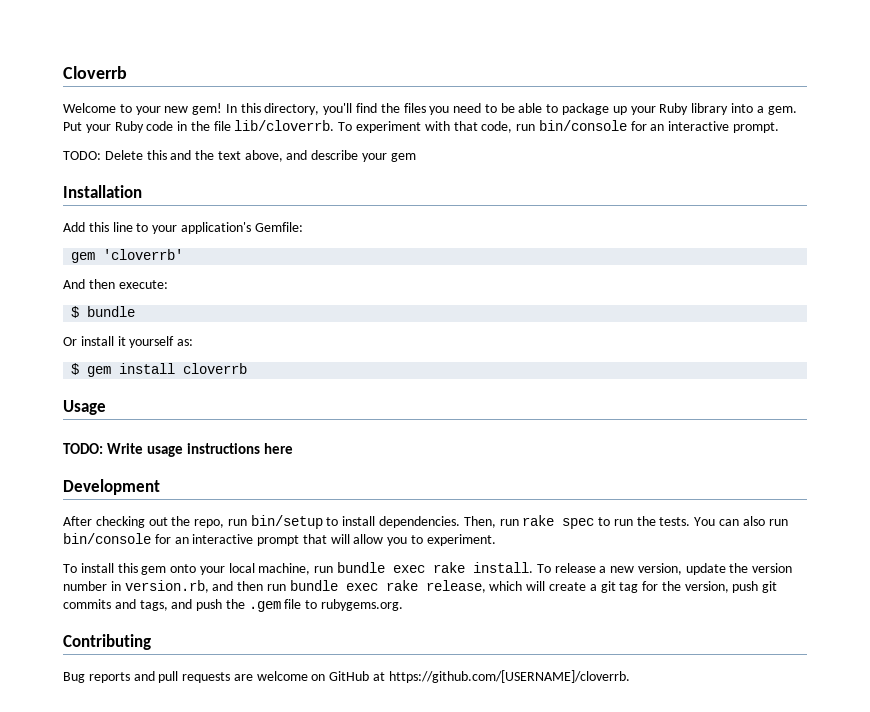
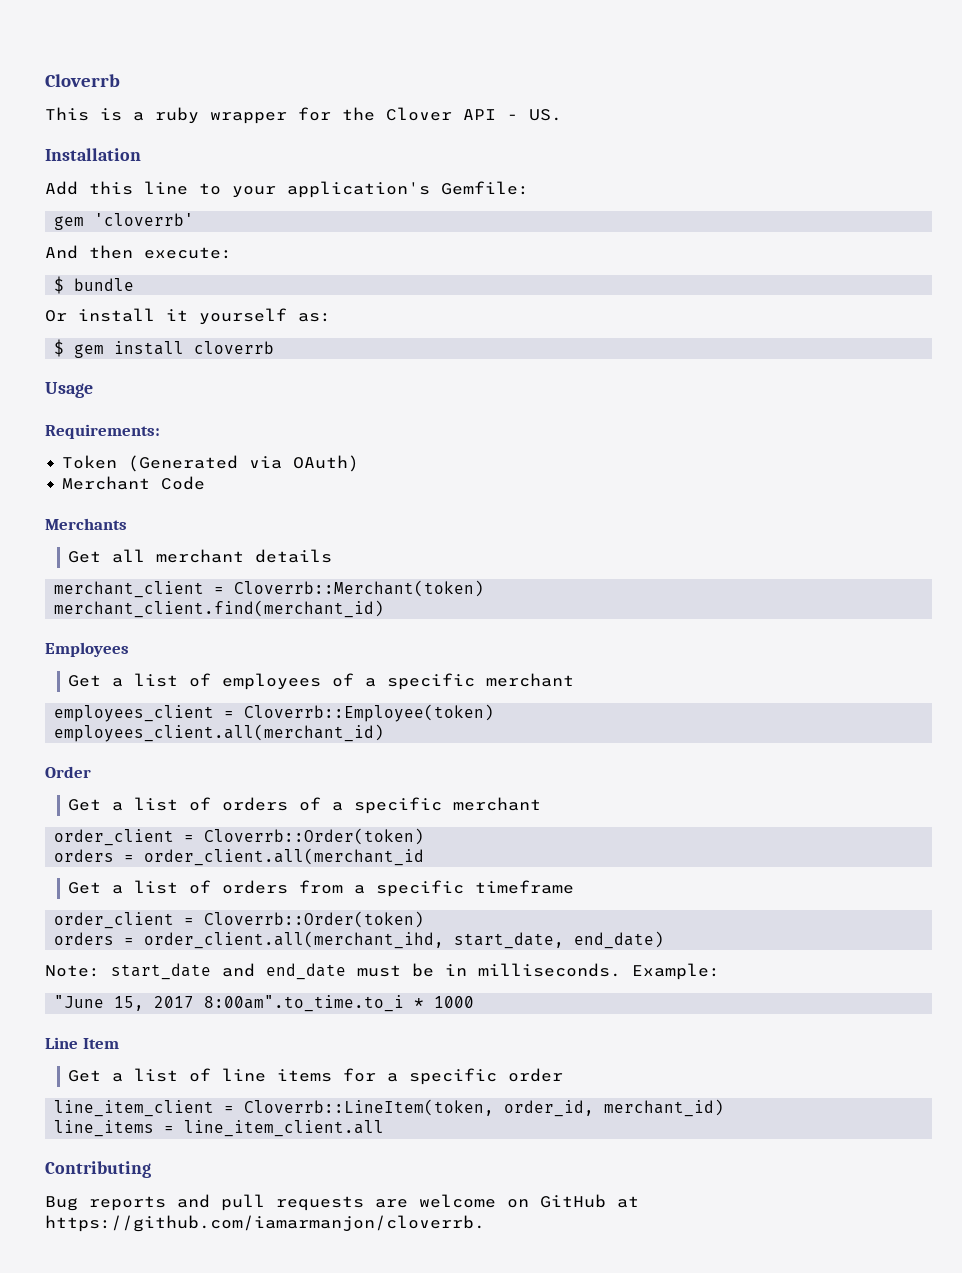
[63,103,797,115] [63,120,780,133] [63,150,416,162] Welcome to your new gem! In this directory, you'll find the files you need to be able to package up your Ruby library into a gem. Put your Ruby code in the file lib/cloverrb. To experiment with that code, run bin/console for an interactive prompt. // TODO: Delete this and the text above, and describe your gem -> [45,107,562,124] This is a ruby wrapper for the Clover API - US.
[63,443,294,457] [63,479,160,495] [63,515,788,529] [63,533,496,546] [63,562,793,575] [63,580,778,593] [63,599,404,612] TODO: Write usage instructions here // Development // After checking out the repo, run bin/setup to install dependencies. Then, run rake spec to run the tests. You can also run bin/console for an interactive prompt that will allow you to experiment. // To install this gem onto your local machine, run bundle exec rake install. To release a new version, update the version number in version.rb, and then run bundle exec rake release, which will create a git tag for the version, push git commits and tags, and push the .gem file to rubygems.org. -> [45,424,160,439] [62,455,360,472] [62,476,206,490] [45,518,127,530] [68,549,333,563] [54,580,485,598] [54,600,385,618] [45,642,129,657] [68,673,575,690] [54,704,495,722] [54,724,385,742] [45,766,91,778] [68,797,542,814] [54,828,425,846] [54,848,425,866] [68,880,575,897] [54,911,425,929] [54,931,665,949] [45,963,720,980] [54,995,475,1012] [45,1037,119,1049] [68,1068,564,1085] [54,1099,725,1117] [54,1120,385,1137] Requirements: // Token (Generated via OAuth) // Merchant Code // Merchants // Get all merchant details // merchant_client = Cloverrb::Merchant(token) // merchant_client.find(merchant_id) // Employees // Get a list of employees of a specific merchant // employees_client = Cloverrb::Employee(token) // employees_client.all(merchant_id) // Order // Get a list of orders of a specific merchant // order_client = Cloverrb::Order(token) // orders = order_client.all(merchant_id // Get a list of orders from a specific timeframe // order_client = Cloverrb::Order(token) // orders = order_client.all(merchant_ihd, start_date, end_date) // Note: start_date and end_date must be in milliseconds. Example: // "June 15, 2017 8:00am".to_time.to_i * 1000 // Line Item // Get a list of line items for a specific order // line_item_client = Cloverrb::LineItem(token, order_id, merchant_id) // line_items = line_item_client.all
[388,670,630,683] https://github.com/[USERNAME]/cloverrb. -> [45,1215,485,1232] https://github.com/iamarmanjon/cloverrb.

